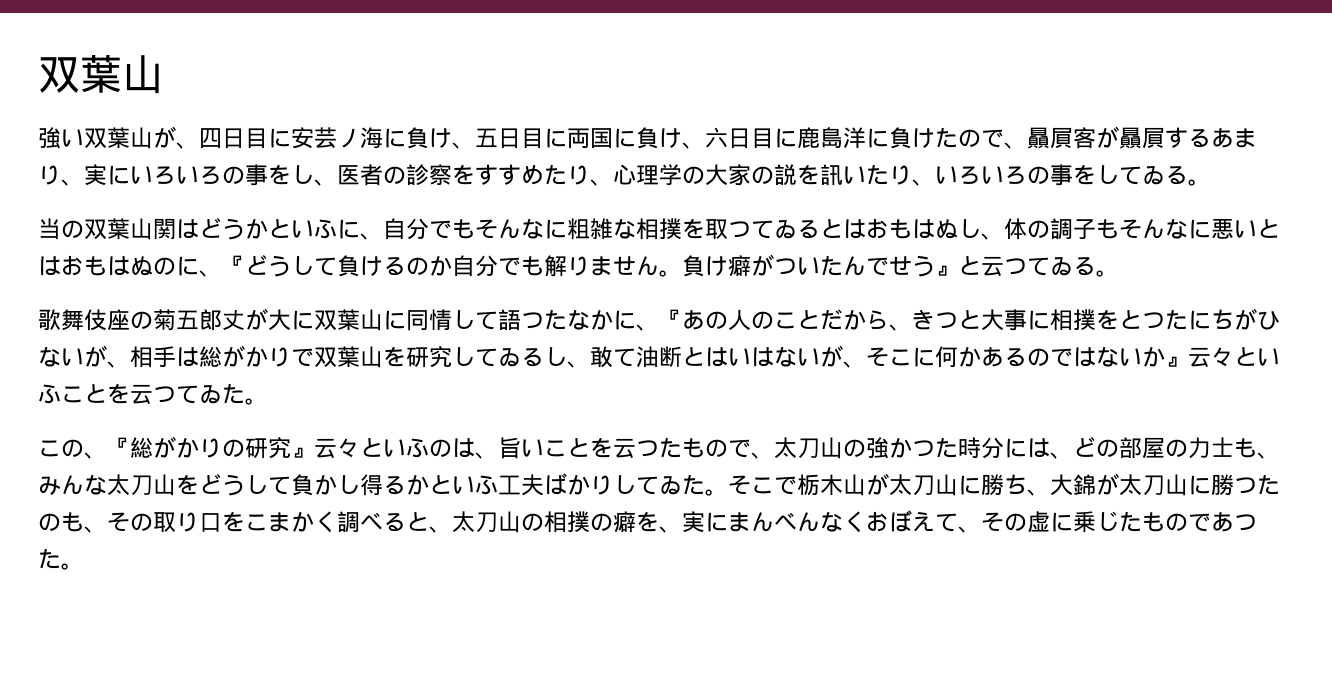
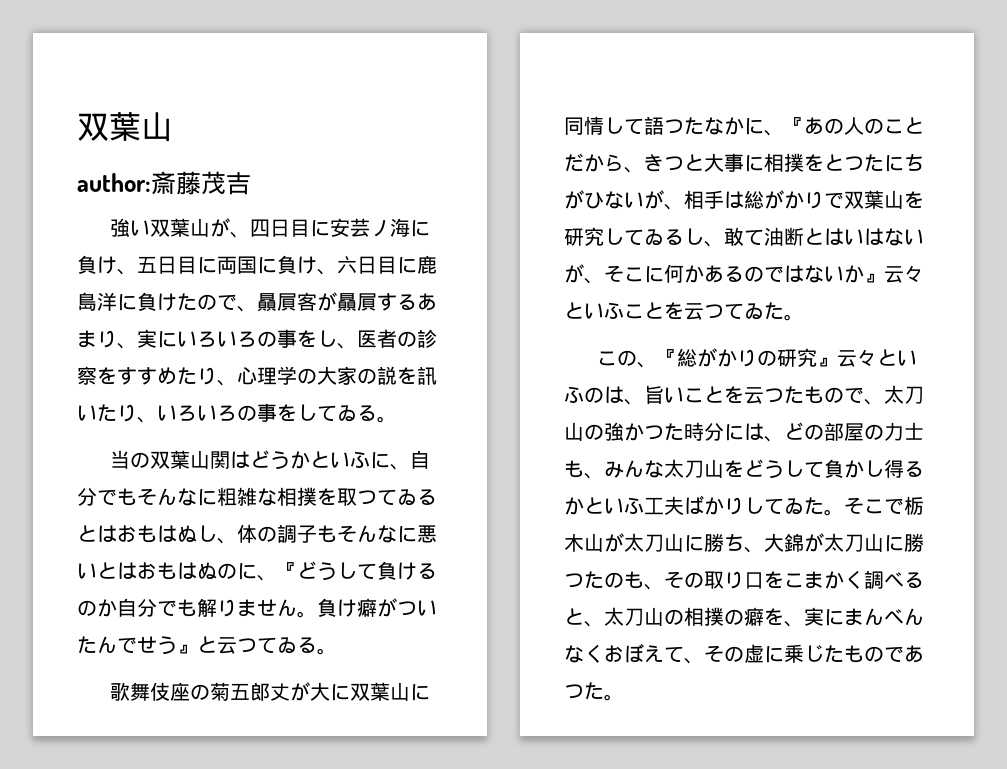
[38,55,164,94] 双葉山 -> [77,112,173,142] [77,171,251,195] 双葉山 // author:斎藤茂吉

